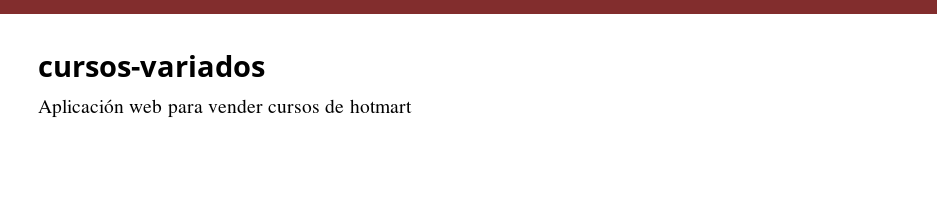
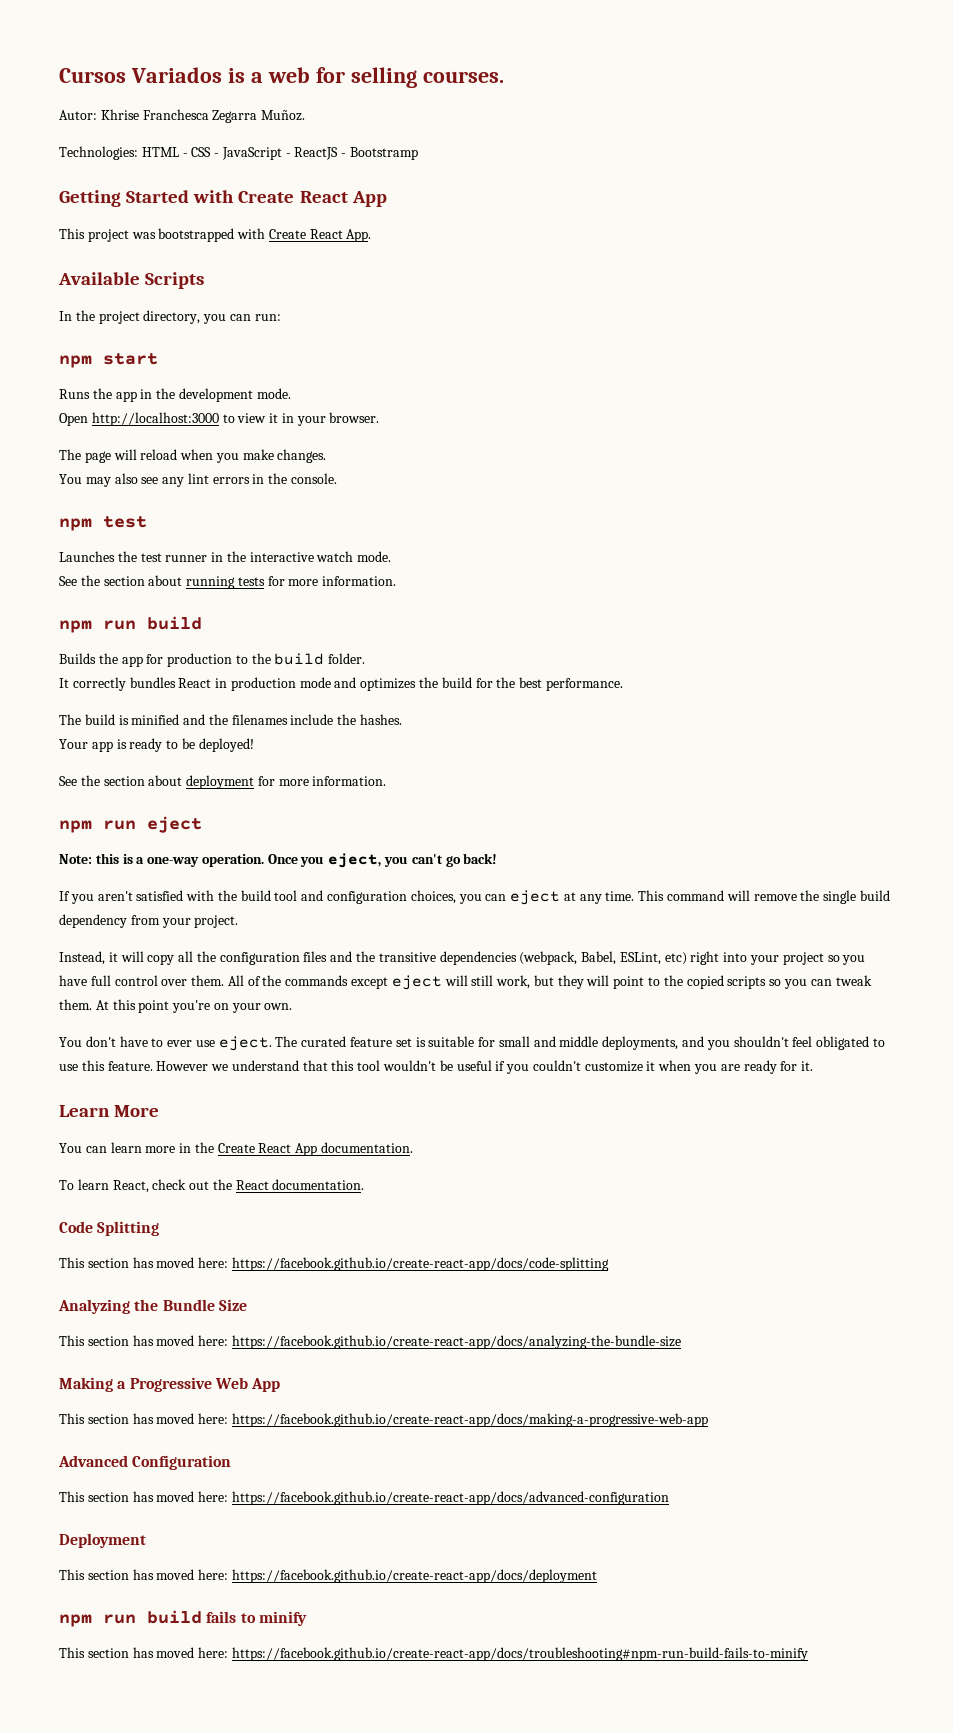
[38,55,265,77] [38,99,412,118] cursos-variados // Aplicación web para vender cursos de hotmart -> [59,67,504,88] [59,109,306,123] [59,146,419,160] [59,190,387,207] [59,228,372,242] [58,272,205,289] [59,310,281,324] [59,353,158,368] [59,388,291,402] [59,412,380,426] [59,449,327,463] [59,473,338,487] [59,516,147,531] [59,551,392,562] [59,575,397,589] [59,616,202,633] [59,653,366,667] [59,677,623,691] [59,714,403,725] [59,738,254,752] [59,775,387,789] [59,816,202,833] [59,853,498,868] [59,890,890,905] [59,914,239,928] [59,951,866,965] [59,975,872,990] [59,999,293,1013] [59,1036,885,1051] [59,1060,814,1074] [59,1105,160,1117] [59,1142,414,1156] [59,1179,365,1193] [59,1221,160,1236] [59,1257,609,1271] [58,1299,247,1314] [59,1335,681,1349] [59,1377,281,1392] [59,1413,708,1427] [58,1455,232,1470] [59,1491,669,1505] [59,1533,146,1548] [59,1569,597,1583] [59,1610,307,1627] [59,1647,808,1661] Cursos Variados is a web for selling courses. // Autor: Khrise Franchesca Zegarra Muñoz. // Technologies: HTML - CSS - JavaScript - ReactJS - Bootstramp // Getting Started with Create React App // This project was bootstrapped with Create React App. // Available Scripts // In the project directory, you can run: // npm start // Runs the app in the development mode. // Open http://localhost:3000 to view it in your browser. // The page will reload when you make changes. // You may also see any lint errors in the console. // npm test // Launches the test runner in the interactive watch mode. // See the section about running tests for more information. // npm run build // Builds the app for production to the build folder. // It correctly bundles React in production mode and optimizes the build for the best performance. // The build is minified and the filenames include the hashes. // Your app is ready to be deployed! // See the section about deployment for more information. // npm run eject // Note: this is a one-way operation. Once you eject, you can't go back! // If you aren't satisfied with the build tool and configuration choices, you can eject at any time. This command will remove the single build dependency from your project. // Instead, it will copy all the configuration files and the transitive dependencies (webpack, Babel, ESLint, etc) right into your project so you have full control over them. All of the commands except eject will still work, but they will point to the copied scripts so you can tweak them. At this point you're on your own. // You don't have to ever use eject. The curated feature set is suitable for small and middle deployments, and you shouldn't feel obligated to use this feature. However we understand that this tool wouldn't be useful if you couldn't customize it when you are ready for it. // Learn More // You can learn more in the Create React App documentation. // To learn React, check out the React documentation. // Code Splitting // This section has moved here: https://facebook.github.io/create-react-app/docs/code-splitting // Analyzing the Bundle Size // This section has moved here: https://facebook.github.io/create-react-app/docs/analyzing-the-bundle-size // Making a Progressive Web App // This section has moved here: https://facebook.github.io/create-react-app/docs/making-a-progressive-web-app // Advanced Configuration // This section has moved here: https://facebook.github.io/create-react-app/docs/advanced-configuration // Deployment // This section has moved here: https://facebook.github.io/create-react-app/docs/deployment // npm run build fails to minify // This section has moved here: https://facebook.github.io/create-react-app/docs/troubleshooting#npm-run-build-fails-to-minify

